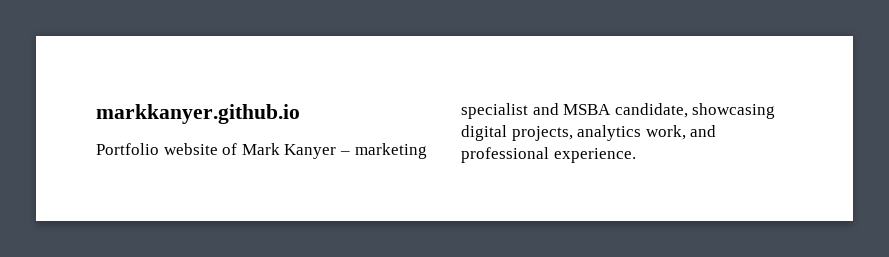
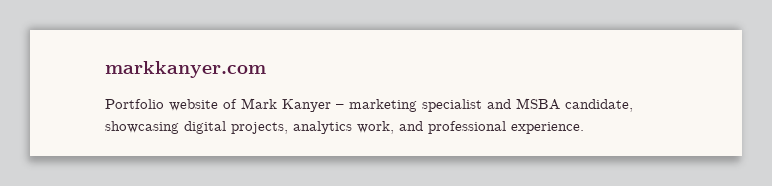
[96,104,300,124] markkanyer.github.io -> [105,61,266,78] markkanyer.com

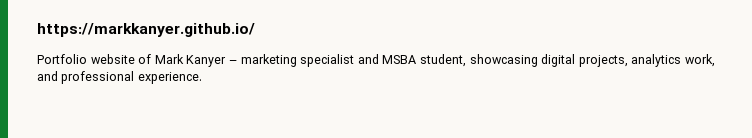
[105,61,266,78] markkanyer.com -> [37,23,255,37] https://markkanyer.github.io/
[565,99,633,112] candidate, -> [420,54,467,67] student,

